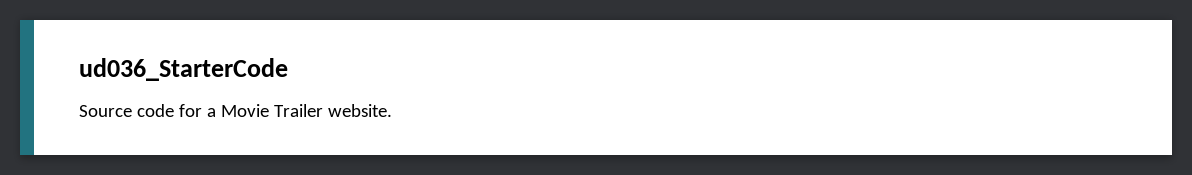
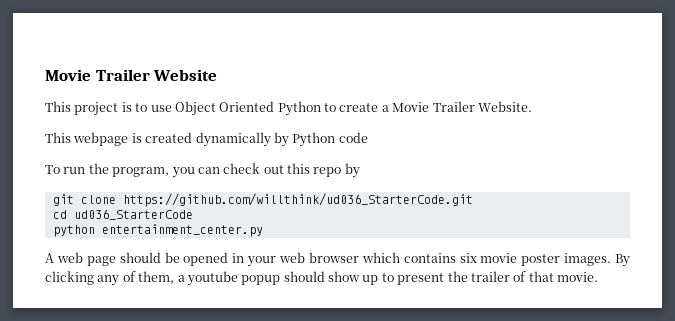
[79,58,288,81] [79,104,392,117] ud036_StarterCode // Source code for a Movie Trailer website. -> [45,69,218,81] [45,101,532,116] [45,132,368,147] [45,163,360,178] [52,193,473,207] [52,209,193,220] [52,224,263,237] [45,252,630,267] [45,271,598,286] Movie Trailer Website // This project is to use Object Oriented Python to create a Movie Trailer Website. // This webpage is created dynamically by Python code // To run the program, you can check out this repo by // git clone https://github.com/willthink/ud036_StarterCode.git // cd ud036_StarterCode // python entertainment_center.py // A web page should be opened in your web browser which contains six movie poster images. By clicking any of them, a youtube popup should show up to present the trailer of that movie.

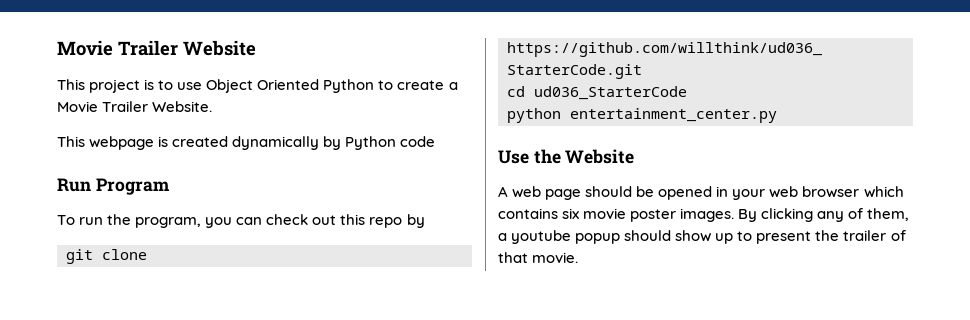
(368, 137) none -> [57,178,169,195] // Run Program
(263, 230) none -> [498,149,635,164] // Use the Website

